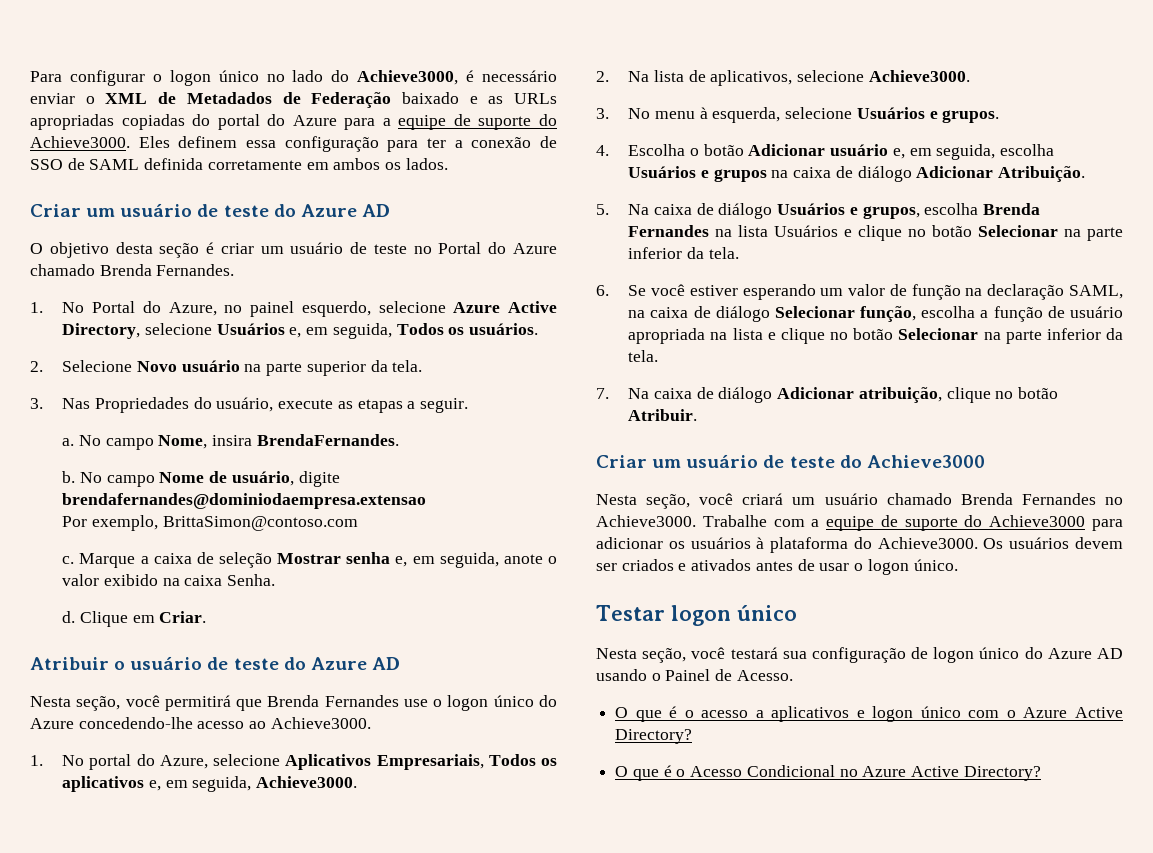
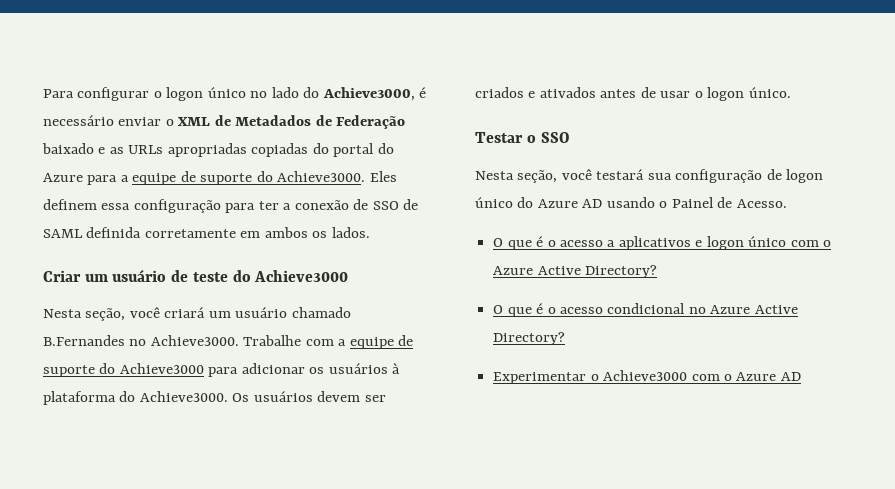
[30,203,390,217] [30,242,557,258] [30,264,235,276] [30,301,557,317] [62,323,539,339] [30,360,423,376] [30,397,469,413] [62,434,399,450] [62,471,340,487] [62,493,427,509] [62,515,358,531] [62,552,557,568] [62,574,276,586] [62,611,207,627] [30,656,400,670] [30,695,557,711] [30,717,371,729] [30,754,557,770] [62,776,358,792] [596,70,970,86] [596,107,1000,123] [596,144,1055,160] [628,166,1086,182] [596,203,1041,219] [628,225,1123,241] [628,247,739,259] [596,284,1123,300] [628,306,1123,322] [628,328,1123,344] [628,350,659,362] [596,387,1059,403] [628,409,698,421] // Criar um usuário de teste do Azure AD // O objetivo desta seção é criar um usuário de teste no Portal do Azure chamado Brenda Fernandes. // 1. No Portal do Azure, no painel esquerdo, selecione Azure Active Directory, selecione Usuários e, em seguida, Todos os usuários. // 2. Selecione Novo usuário na parte superior da tela. // 3. Nas Propriedades do usuário, execute as etapas a seguir. // a. No campo Nome, insira BrendaFernandes. // b. No campo Nome de usuário, digite brendafernandes@dominiodaempresa.extensao // Por exemplo, BrittaSimon@contoso.com // c. Marque a caixa de seleção Mostrar senha e, em seguida, anote o valor exibido na caixa Senha. // d. Clique em Criar. // Atribuir o usuário de teste do Azure AD // Nesta seção, você permitirá que Brenda Fernandes use o logon único do Azure concedendo-lhe acesso ao Achieve3000. // 1. No portal do Azure, selecione Aplicativos Empresariais, Todos os aplicativos e, em seguida, Achieve3000. // 2. Na lista de aplicativos, selecione Achieve3000. // 3. No menu à esquerda, selecione Usuários e grupos. // 4. Escolha o botão Adicionar usuário e, em seguida, escolha Usuários e grupos na caixa de diálogo Adicionar Atribuição. // 5. Na caixa de diálogo Usuários e grupos, escolha Brenda Fernandes na lista Usuários e clique no botão Selecionar na parte inferior da tela. // 6. Se você estiver esperando um valor de função na declaração SAML, na caixa de diálogo Selecionar função, escolha a função de usuário apropriada na lista e clique no botão Selecionar na parte inferior da tela. // 7. Na caixa de diálogo Adicionar atribuição, clique no botão Atribuir. -> (370, 232) none
[960,493,1096,505] Brenda Fernandes -> [43,335,125,346] B.Fernandes
[670,605,797,626] logon único -> [526,132,569,143] o SSO
[690,765,835,777] Acesso Condicional -> [559,303,686,314] acesso condicional
(1041, 773) none -> [493,370,801,384] // Experimentar o Achieve3000 com o Azure AD

